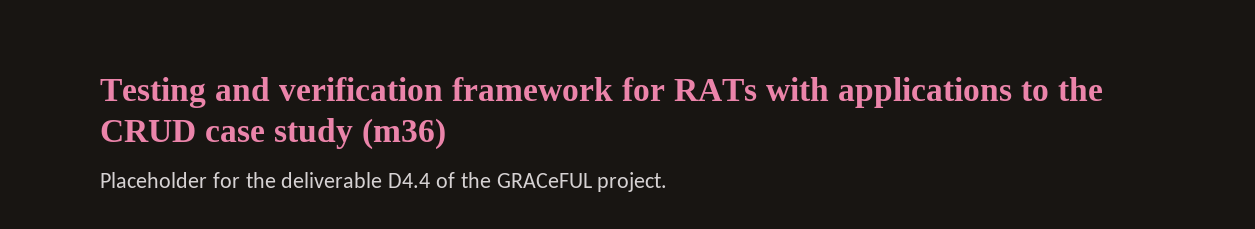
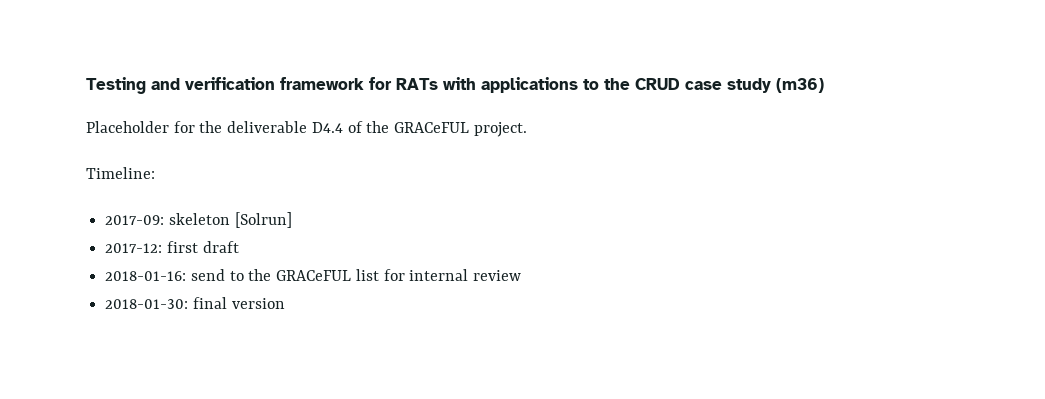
(668, 182) none -> [86,167,155,179] [105,212,292,228] [105,241,239,253] [105,269,522,281] [105,297,285,309] // Timeline: // 2017-09: skeleton [Solrun] // 2017-12: first draft // 2018-01-16: send to the GRACeFUL list for internal review // 2018-01-30: final version

